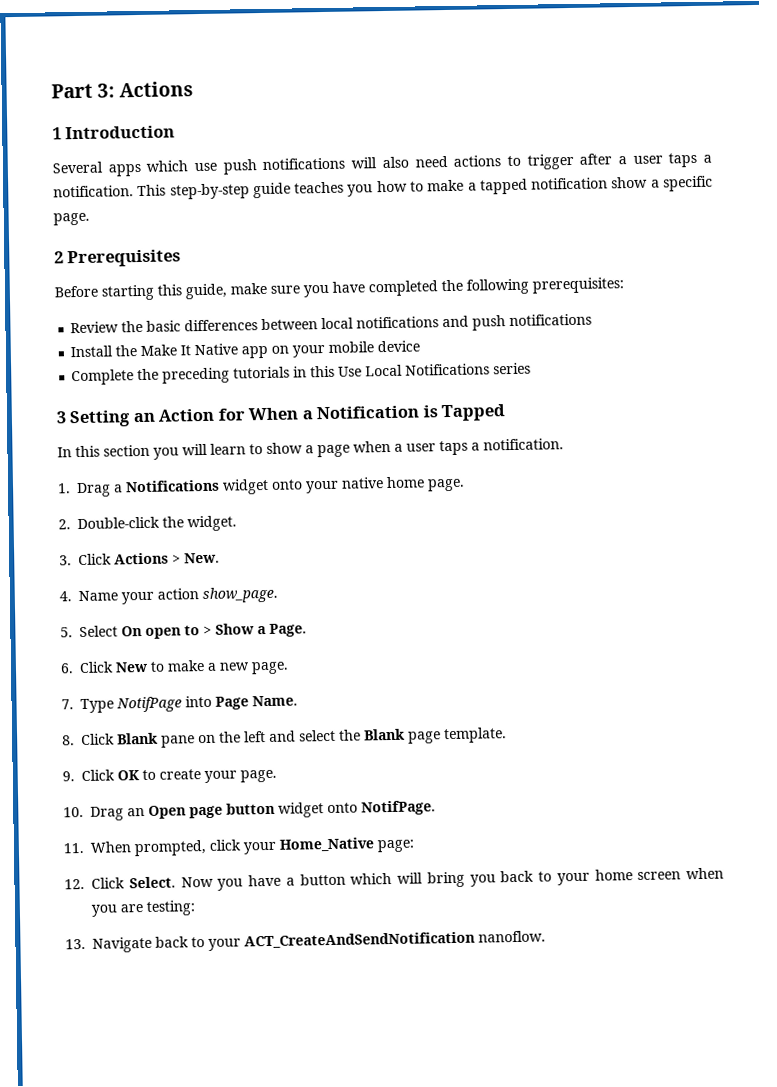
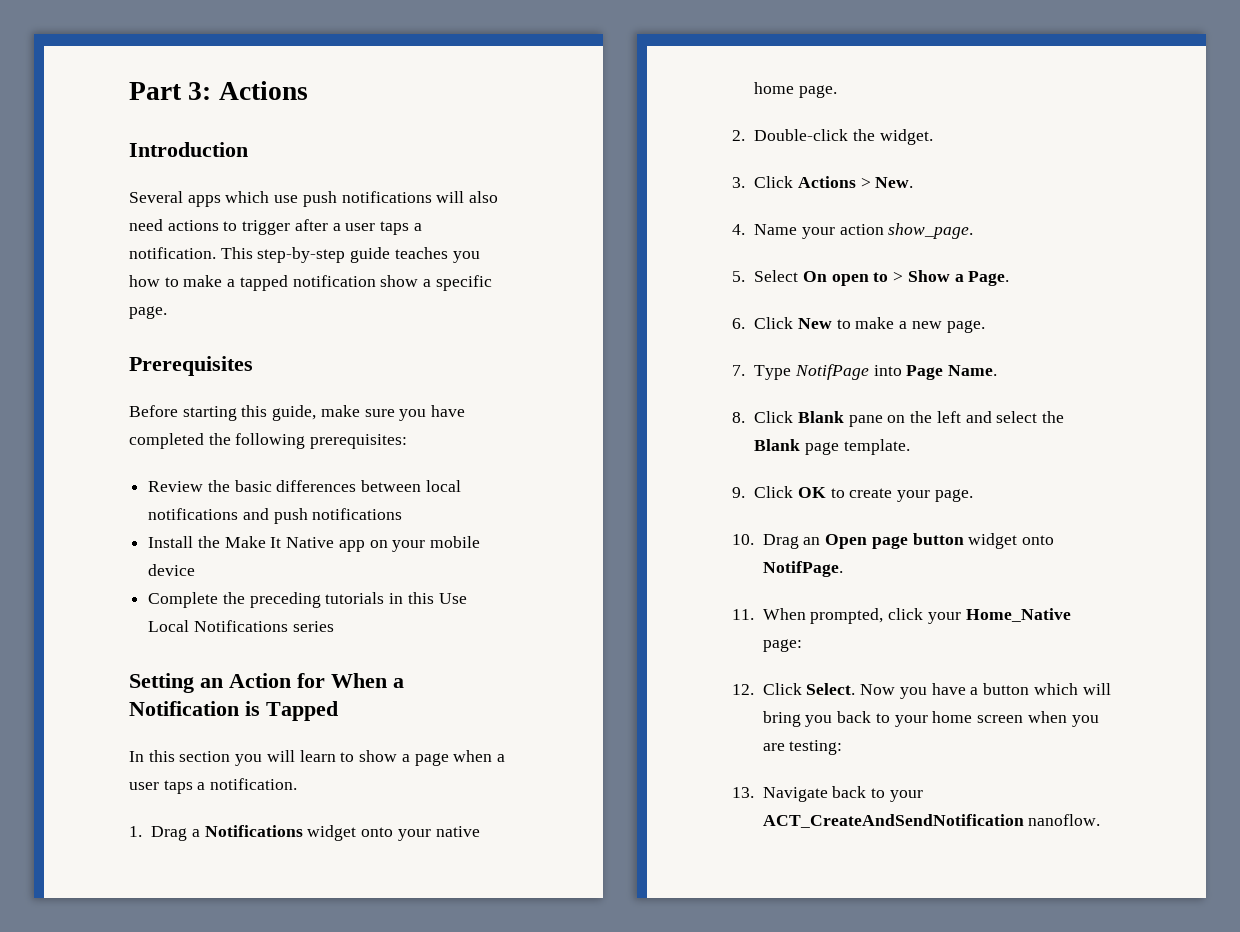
[52,127,62,140] 1 -> (308, 90) none
[54,251,64,264] 2 -> (167, 312) none
[56,411,67,424] 3 -> (334, 626) none

